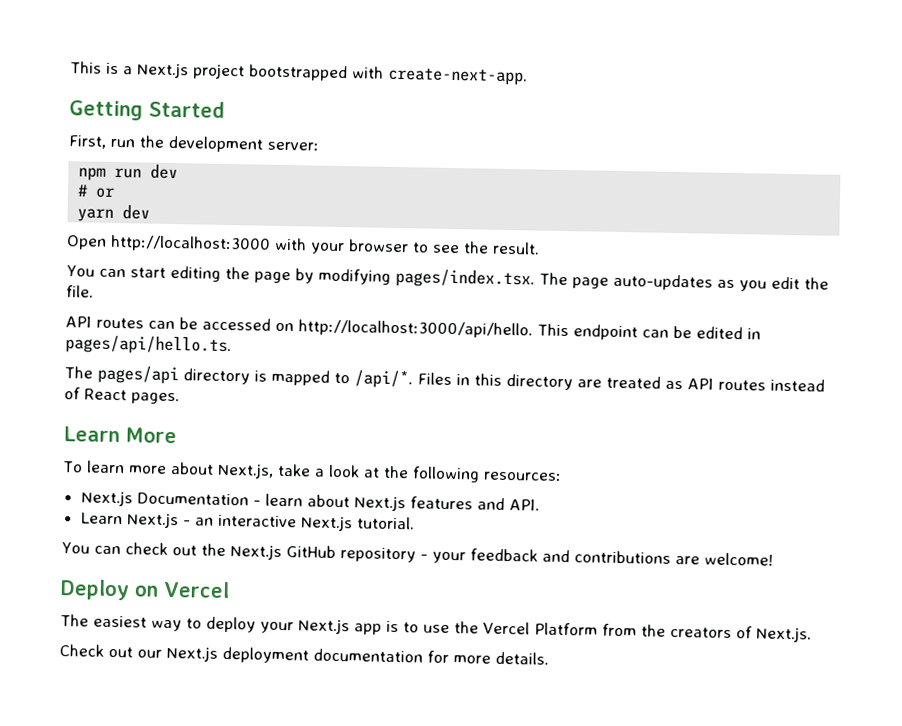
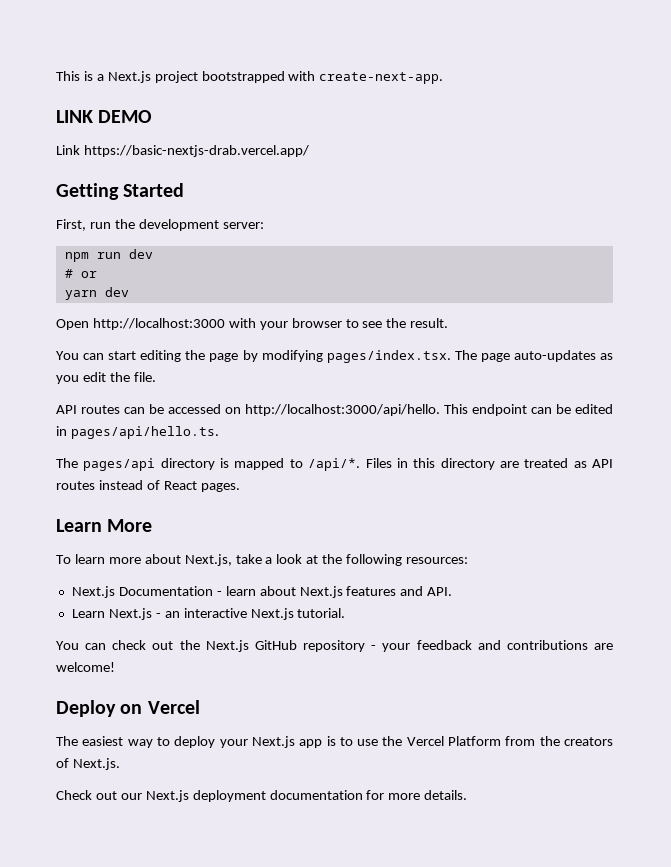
(528, 76) none -> [56,110,153,123] [56,145,309,157] // LINK DEMO // Link https://basic-nextjs-drab.vercel.app/

